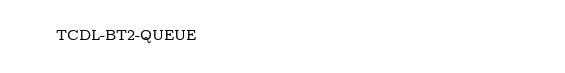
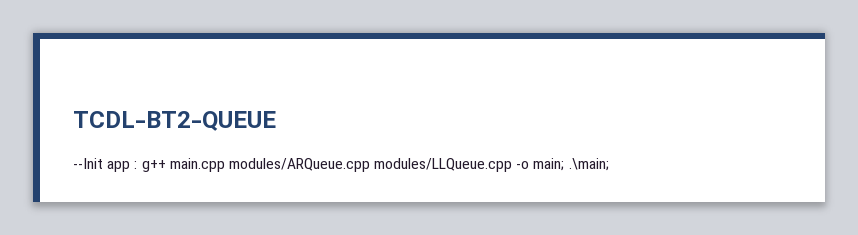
(196, 36) none -> [73,158,609,172] // --Init app : g++ main.cpp modules/ARQueue.cpp modules/LLQueue.cpp -o main; .\main;

